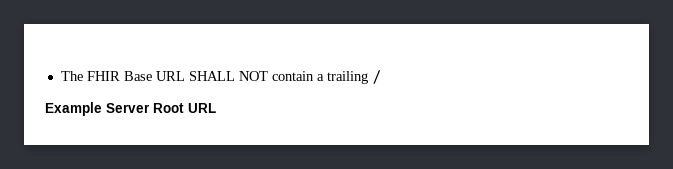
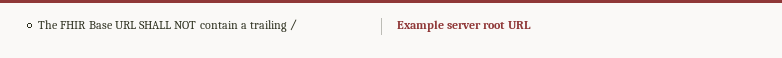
[106,103,184,113] Server Root -> [447,22,506,29] server root

